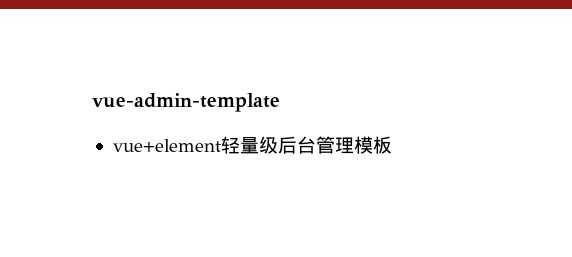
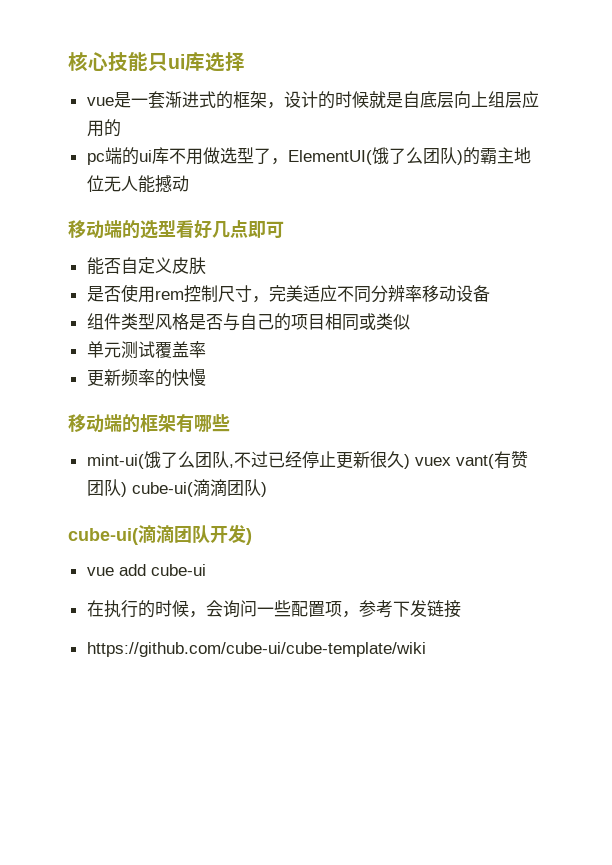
[92,93,280,112] [112,136,392,154] vue-admin-template // vue+element轻量级后台管理模板 -> [68,52,245,72] [86,91,539,109] [86,119,121,137] [86,147,531,165] [86,174,189,193] [68,220,284,239] [86,257,206,275] [86,284,490,303] [86,313,410,331] [86,341,206,359] [86,368,206,387] [68,414,230,433] [86,451,528,469] [86,479,267,497] [68,524,252,545] [86,564,206,576] [86,600,461,618] [86,642,426,657] 核心技能只ui库选择 // vue是一套渐进式的框架，设计的时候就是自底层向上组层应用的 // pc端的ui库不用做选型了，ElementUI(饿了么团队)的霸主地位无人能撼动 // 移动端的选型看好几点即可 // 能否自定义皮肤 // 是否使用rem控制尺寸，完美适应不同分辨率移动设备 // 组件类型风格是否与自己的项目相同或类似 // 单元测试覆盖率 // 更新频率的快慢 // 移动端的框架有哪些 // mint-ui(饿了么团队,不过已经停止更新很久) vuex vant(有赞团队) cube-ui(滴滴团队) // cube-ui(滴滴团队开发) // vue add cube-ui // 在执行的时候，会询问一些配置项，参考下发链接 // https://github.com/cube-ui/cube-template/wiki

